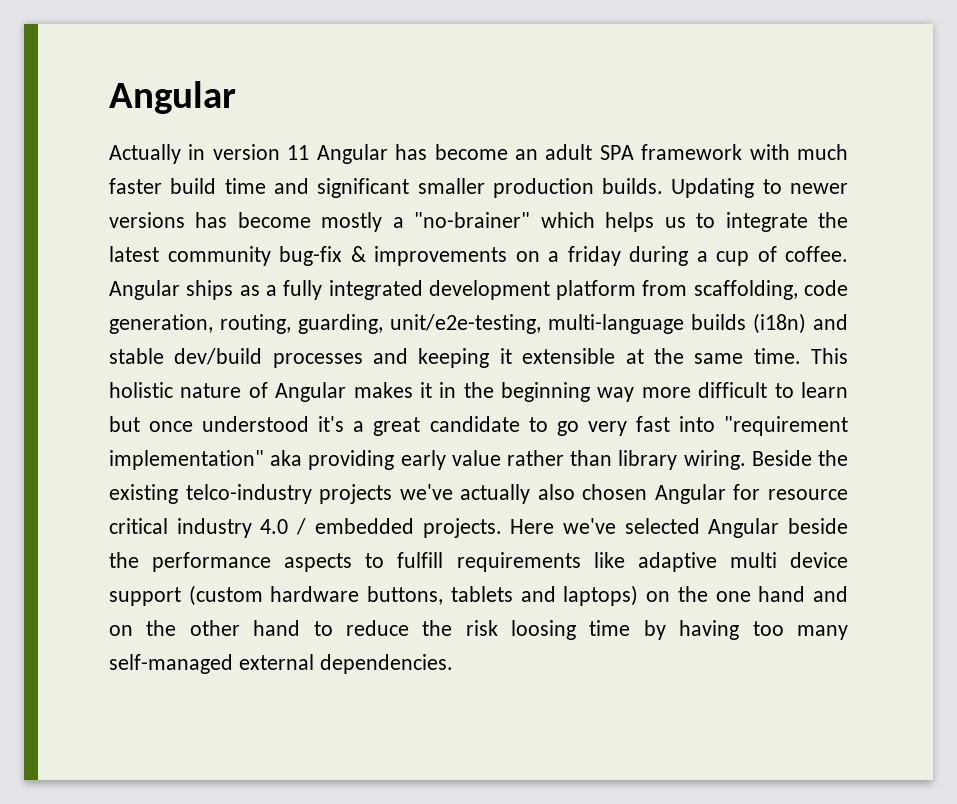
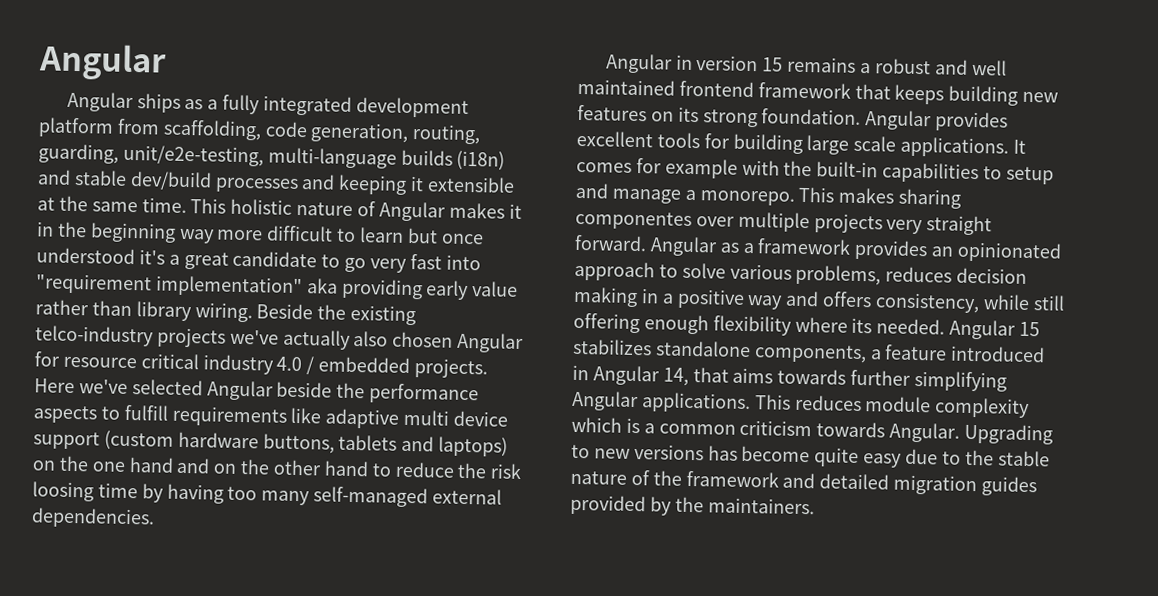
[109,144,848,164] [109,178,848,198] [109,212,849,232] [109,246,848,266] Actually in version 11 Angular has become an adult SPA framework with much faster build time and significant smaller production builds. Updating to newer versions has become mostly a "no-brainer" which helps us to integrate the latest community bug-fix & improvements on a friday during a cup of coffee. -> (167, 62) none
(453, 664) none -> [605,53,1007,76] [577,78,1059,106] [577,104,1009,132] [576,130,1027,158] [576,157,1054,185] [575,182,962,209] [575,210,993,236] [574,234,1063,263] [574,260,1028,286] [573,286,1065,314] [573,312,1041,340] [573,338,1046,364] [572,364,1008,392] [572,390,1031,419] [571,416,1054,445] [571,443,1050,468] [570,469,1038,497] [570,494,815,516] // Angular in version 15 remains a robust and well maintained frontend framework that keeps building new features on its strong foundation. Angular provides excellent tools for building large scale applications. It comes for example with the built-in capabilities to setup and manage a monorepo. This makes sharing componentes over multiple projects very straight forward. Angular as a framework provides an opinionated approach to solve various problems, reduces decision making in a positive way and offers consistency, while still offering enough flexibility where its needed. Angular 15 stabilizes standalone components, a feature introduced in Angular 14, that aims towards further simplifying Angular applications. This reduces module complexity which is a common criticism towards Angular. Upgrading to new versions has become quite easy due to the stable nature of the framework and detailed migration guides provided by the maintainers.

